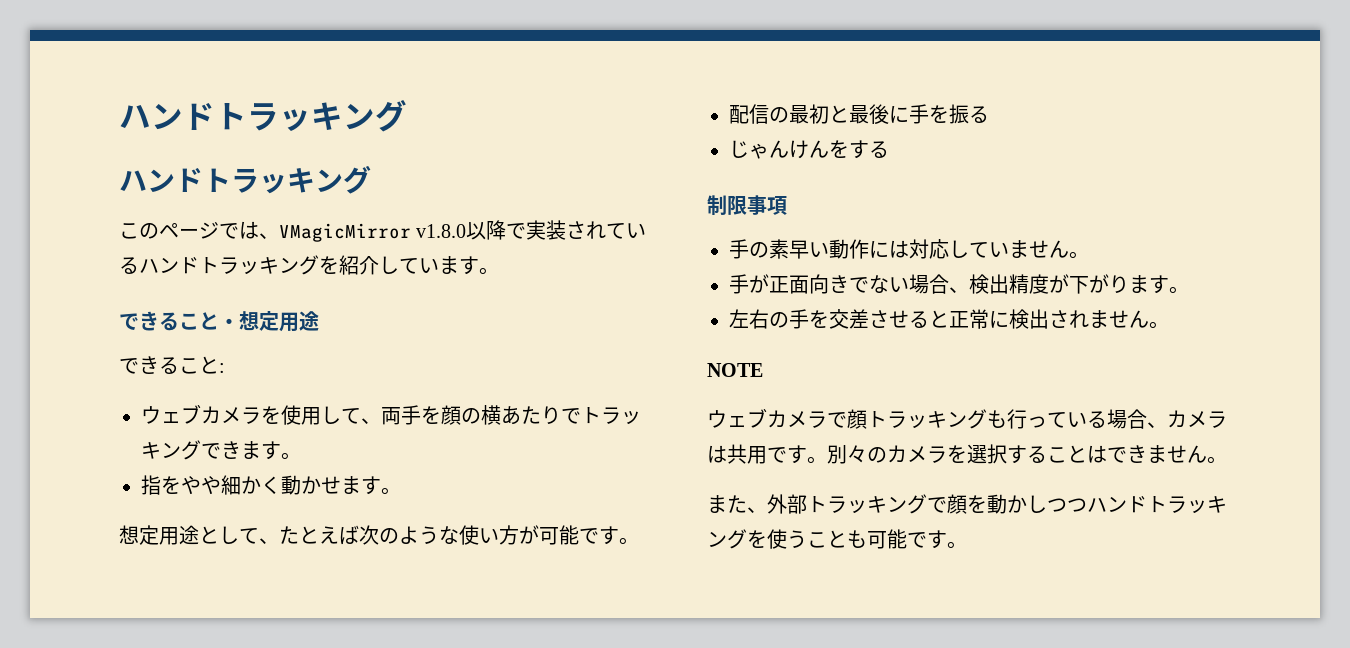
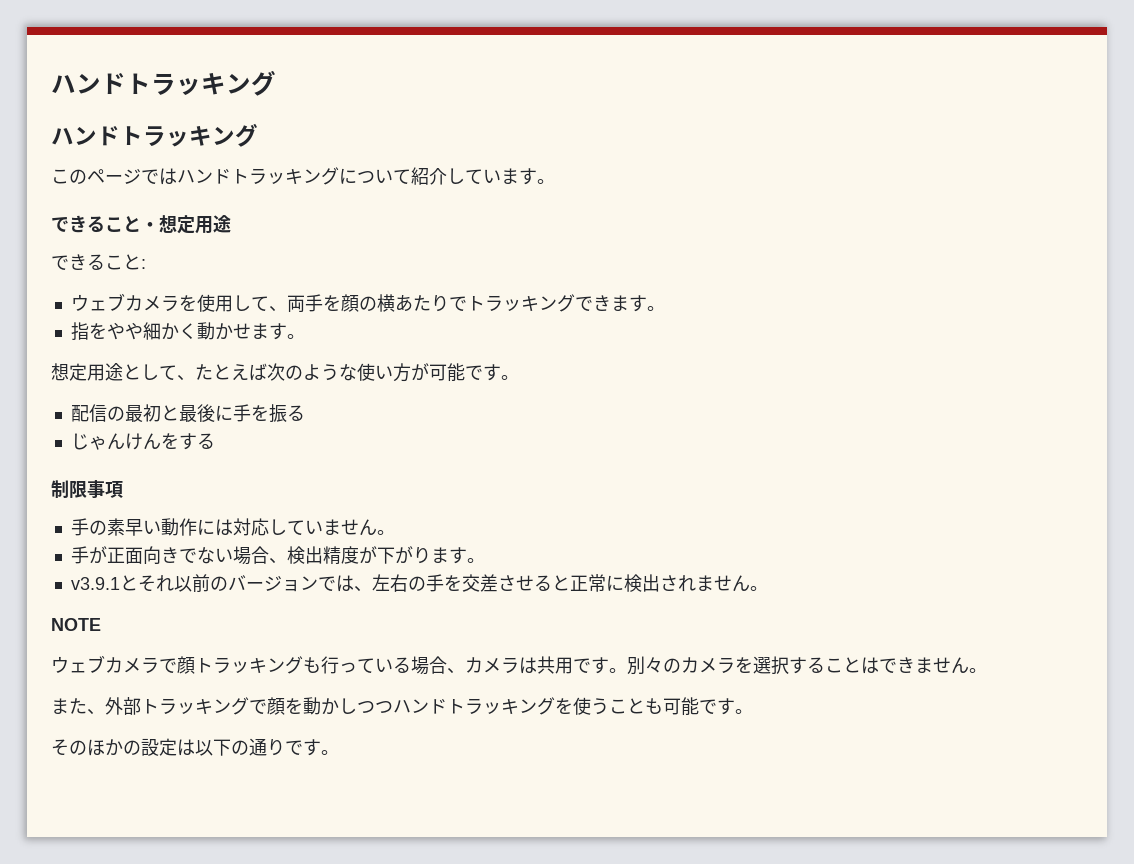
[259,220,647,242] [119,255,339,275] 、VMagicMirror v1.8.0以降で実装されているハンドトラッキングを -> [177,167,411,185] ハンドトラッキングについて
(1189, 290) none -> [70,574,372,592] v3.9.1とそれ以前のバージョンでは、
(967, 545) none -> [51,738,339,756] // そのほかの設定は以下の通りです。

